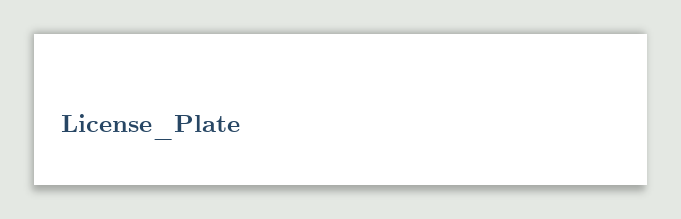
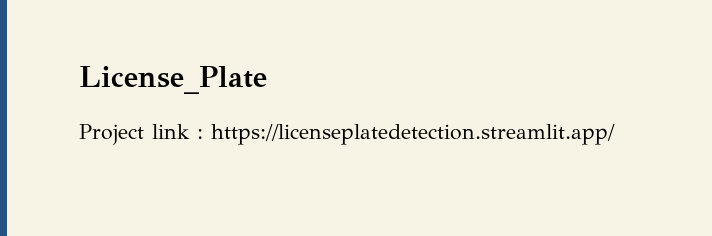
(240, 127) none -> [79,124,615,145] // Project link : https://licenseplatedetection.streamlit.app/

